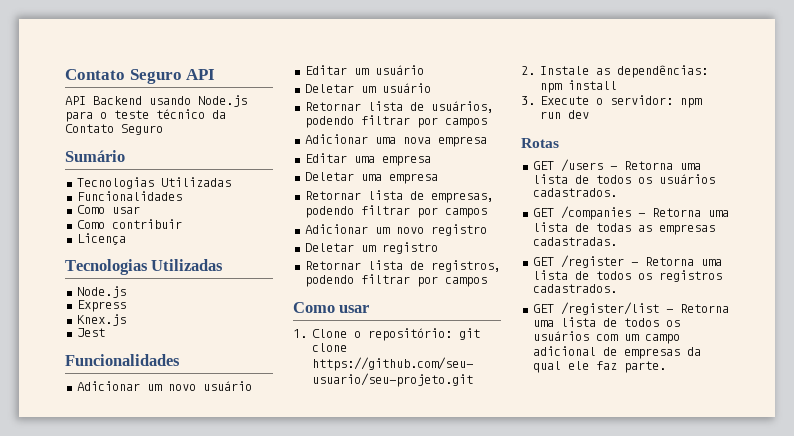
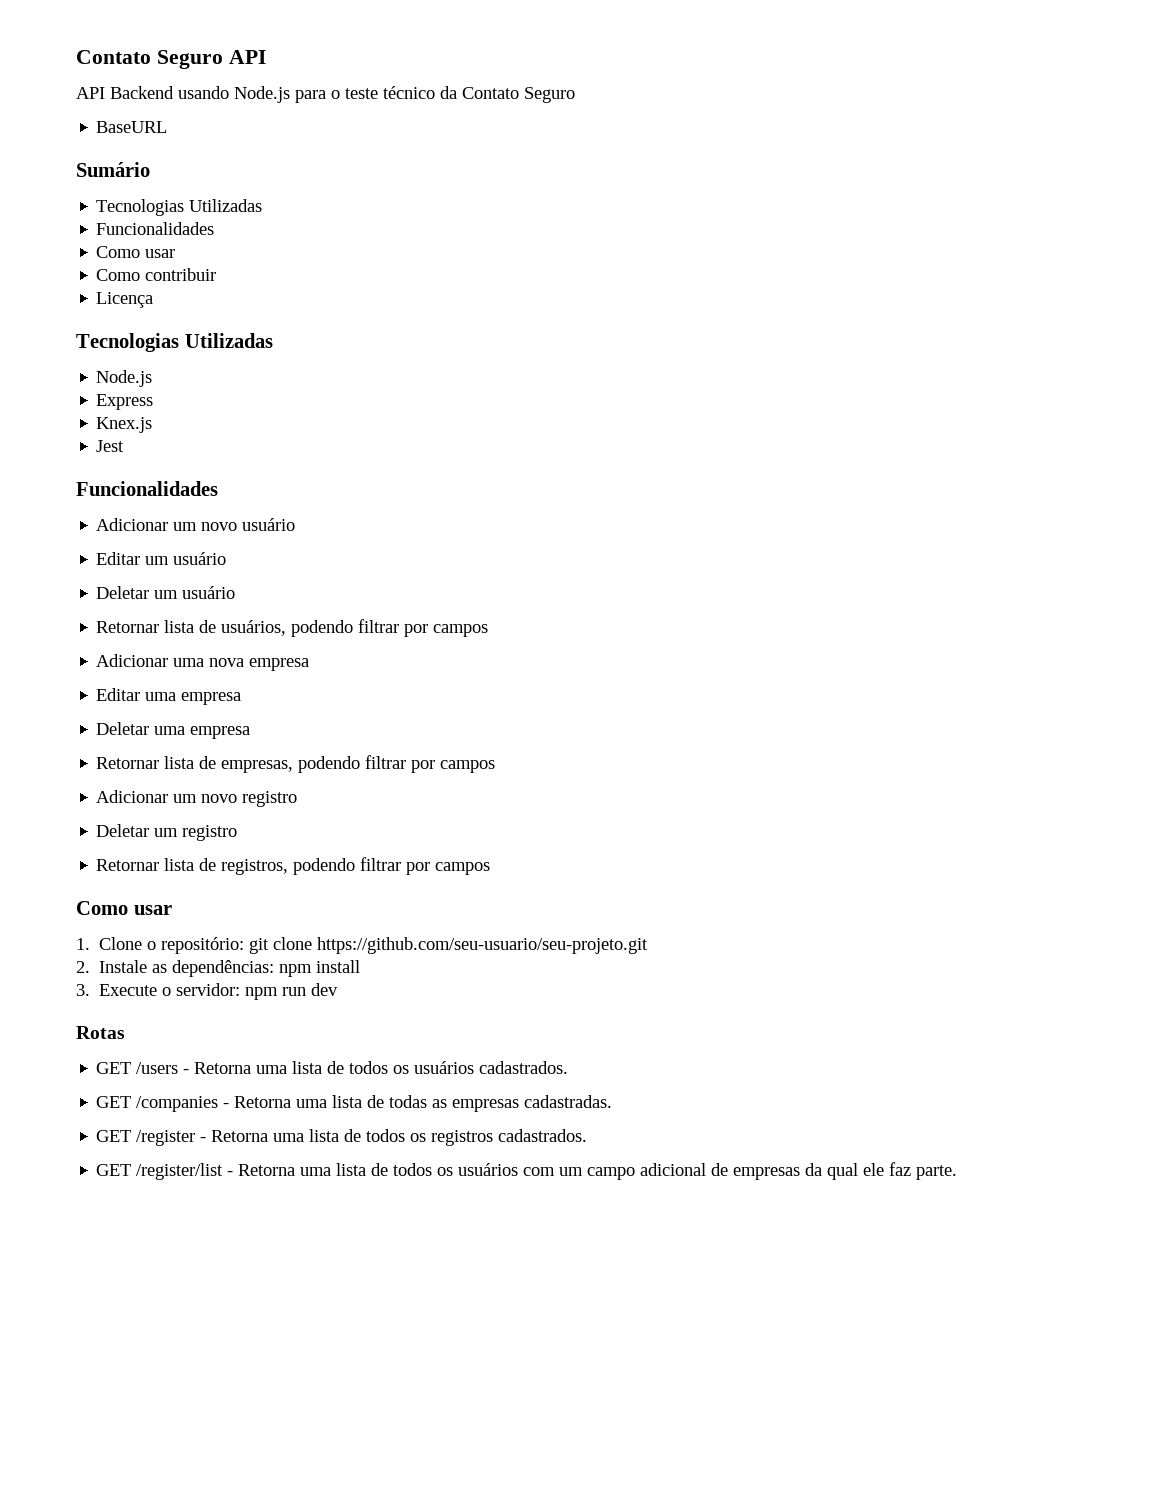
(163, 129) none -> [96,121,168,133] // BaseURL

